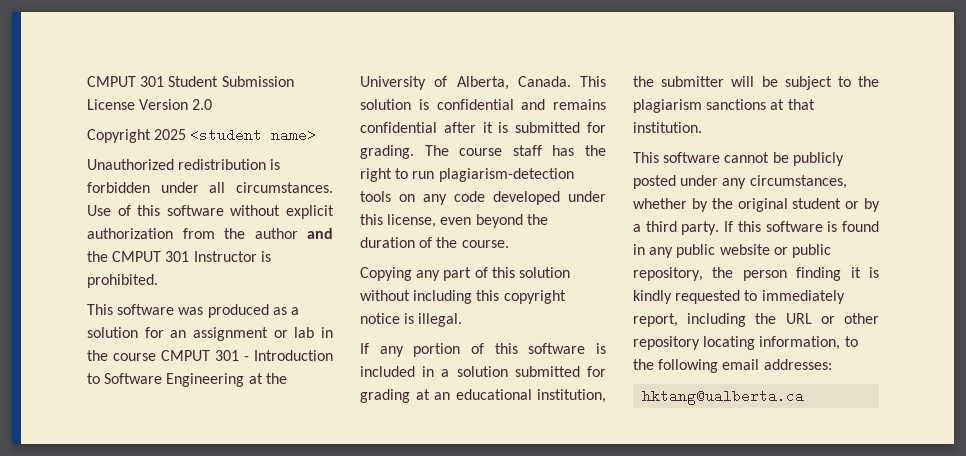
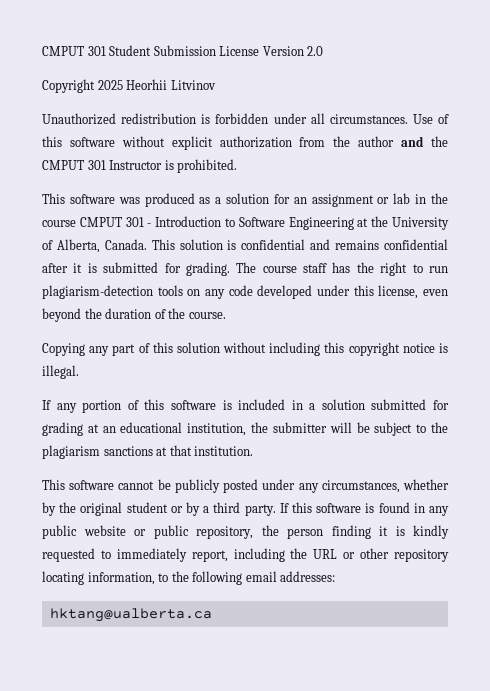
[190,128,317,142] <student name> -> [126,79,216,90] Heorhii Litvinov

